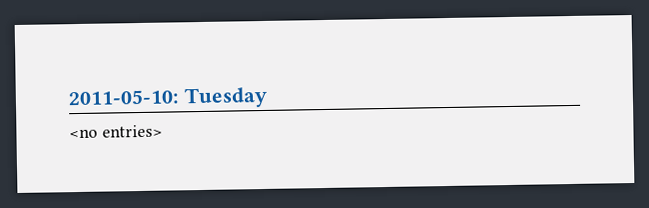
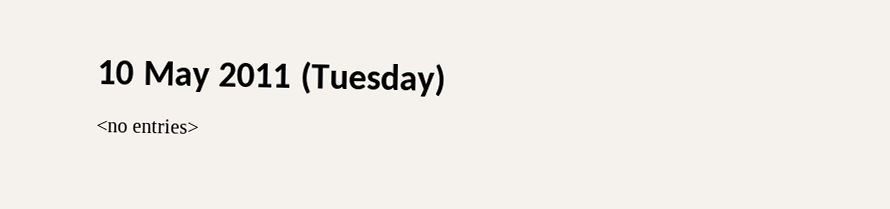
[68,86,268,109] 2011-05-10: Tuesday -> [97,59,447,98] 10 May 2011 (Tuesday)

